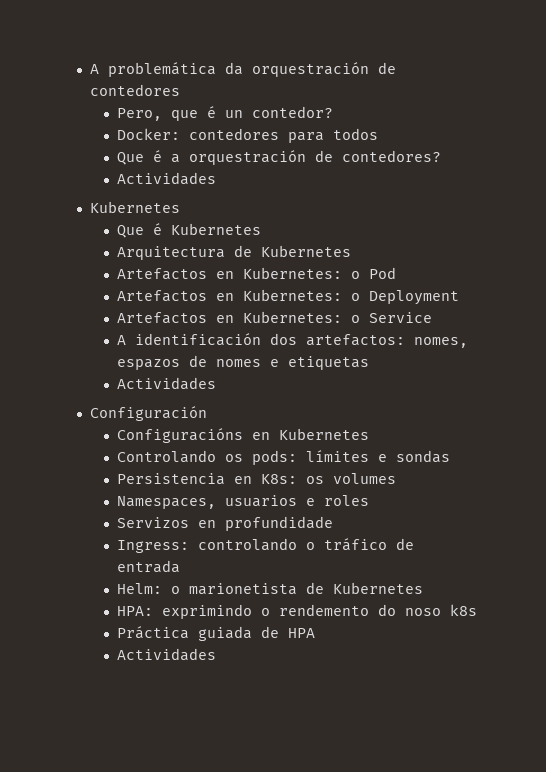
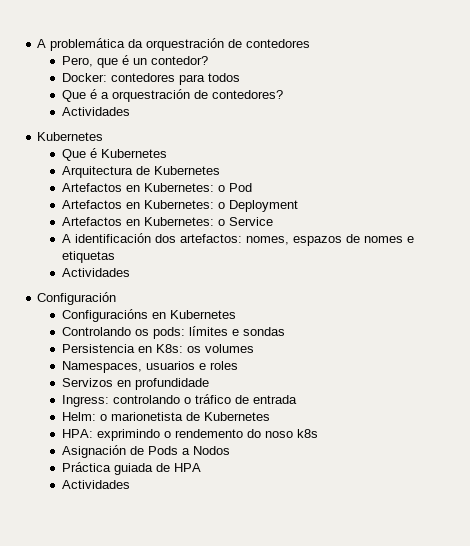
(477, 610) none -> [61,445,230,458] // Asignación de Pods a Nodos

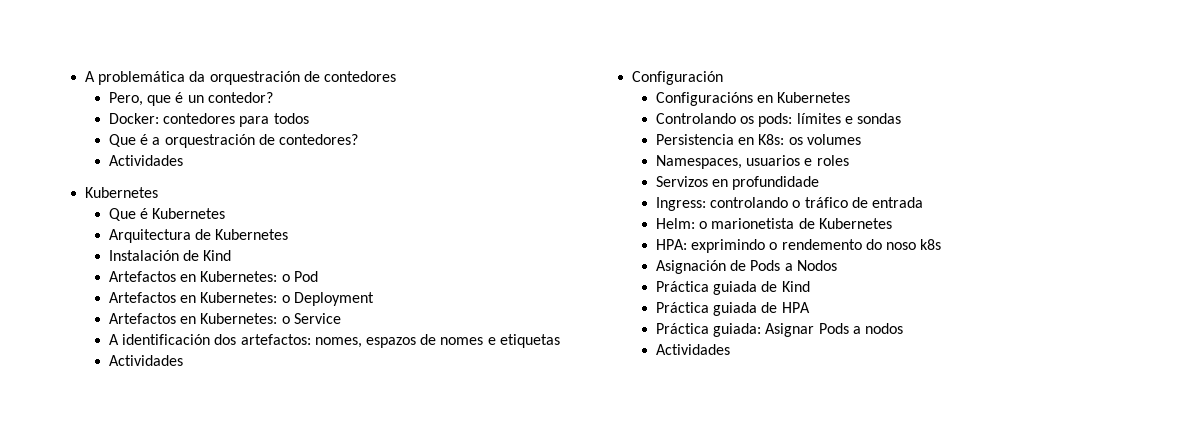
(220, 170) none -> [109,250,232,261] // Instalación de Kind
(230, 450) none -> [656,281,810,295] // Práctica guiada de Kind
(201, 467) none -> [656,323,904,337] // Práctica guiada: Asignar Pods a nodos

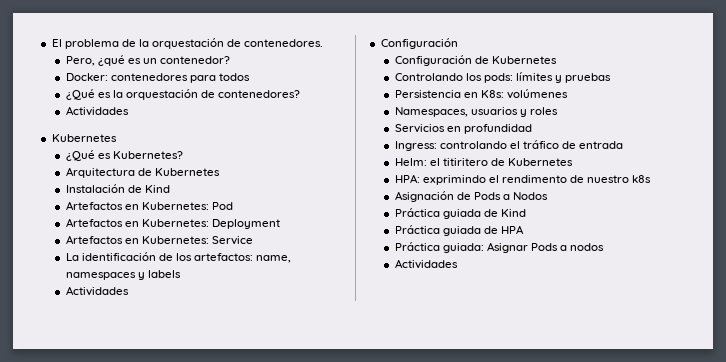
[85,71,396,85] [109,92,273,106] A problemática da orquestración de contedores // Pero, que é un contedor? -> [51,38,324,49] [65,55,231,66] El problema de la orquestación de contenedores. // Pero, ¿qué es un contenedor?
[163,113,236,124] contedores -> [110,73,188,81] contenedores
[109,134,359,148] Que é a orquestración de contedores? -> [65,89,301,100] ¿Qué es la orquestación de contenedores?
[109,208,226,221] Que é Kubernetes -> [65,150,183,161] ¿Qué es Kubernetes?
[281,274,290,282] o -> (209, 206) none
[281,295,290,303] o -> (209, 223) none
[281,316,290,324] o -> (209, 240) none
[109,334,560,348] A identificación dos artefactos: nomes, espazos de nomes e etiquetas -> [65,252,292,263] [65,270,181,280] La identificación de los artefactos: name, namespaces y labels
[656,92,774,106] Configuracións en -> [394,55,489,66] Configuración de
[740,116,755,124] os -> [465,73,482,81] los
[844,113,902,124] e sondas -> [555,73,612,83] y pruebas
[788,134,861,145] os volumes -> [507,89,569,99] volúmenes
[804,158,813,166] e -> [519,109,527,117] y
[656,176,820,190] Servizos en profundidade -> [394,124,532,134] Servicios en profundidad
[792,200,801,208] o -> [509,141,520,149] el
[699,218,795,229] o marionetista -> [429,158,488,166] el titiritero
[769,239,917,250] o rendemento do noso -> [488,175,630,183] el rendimento de nuestro

